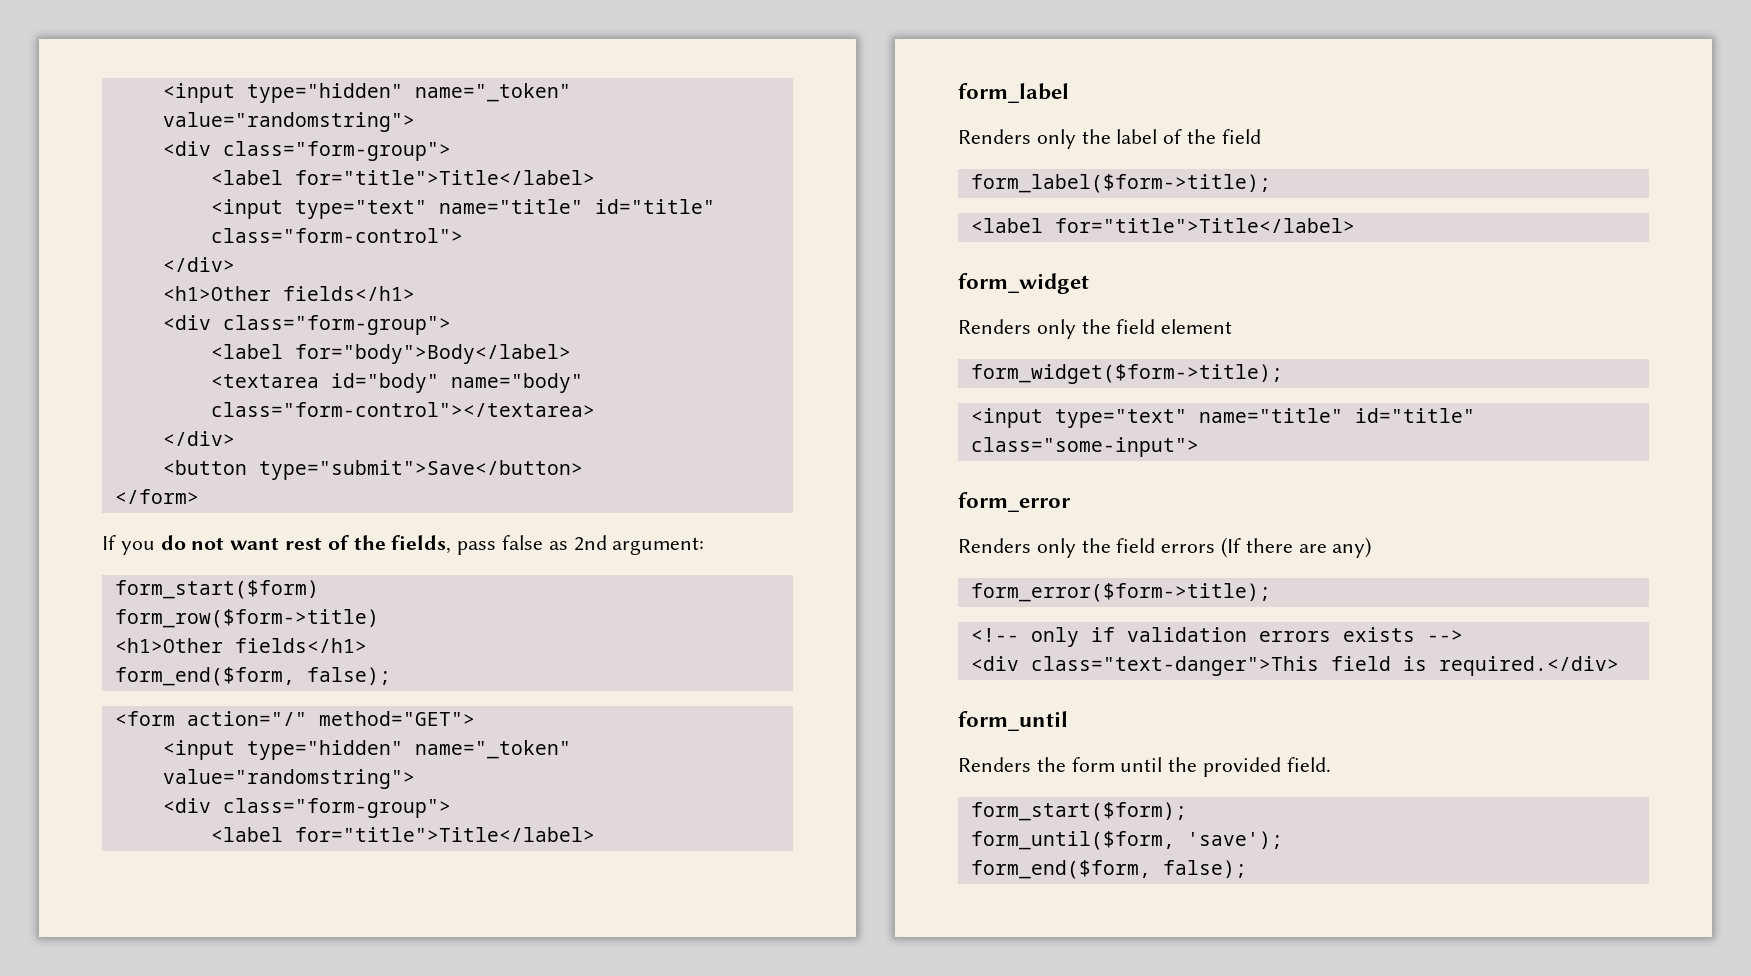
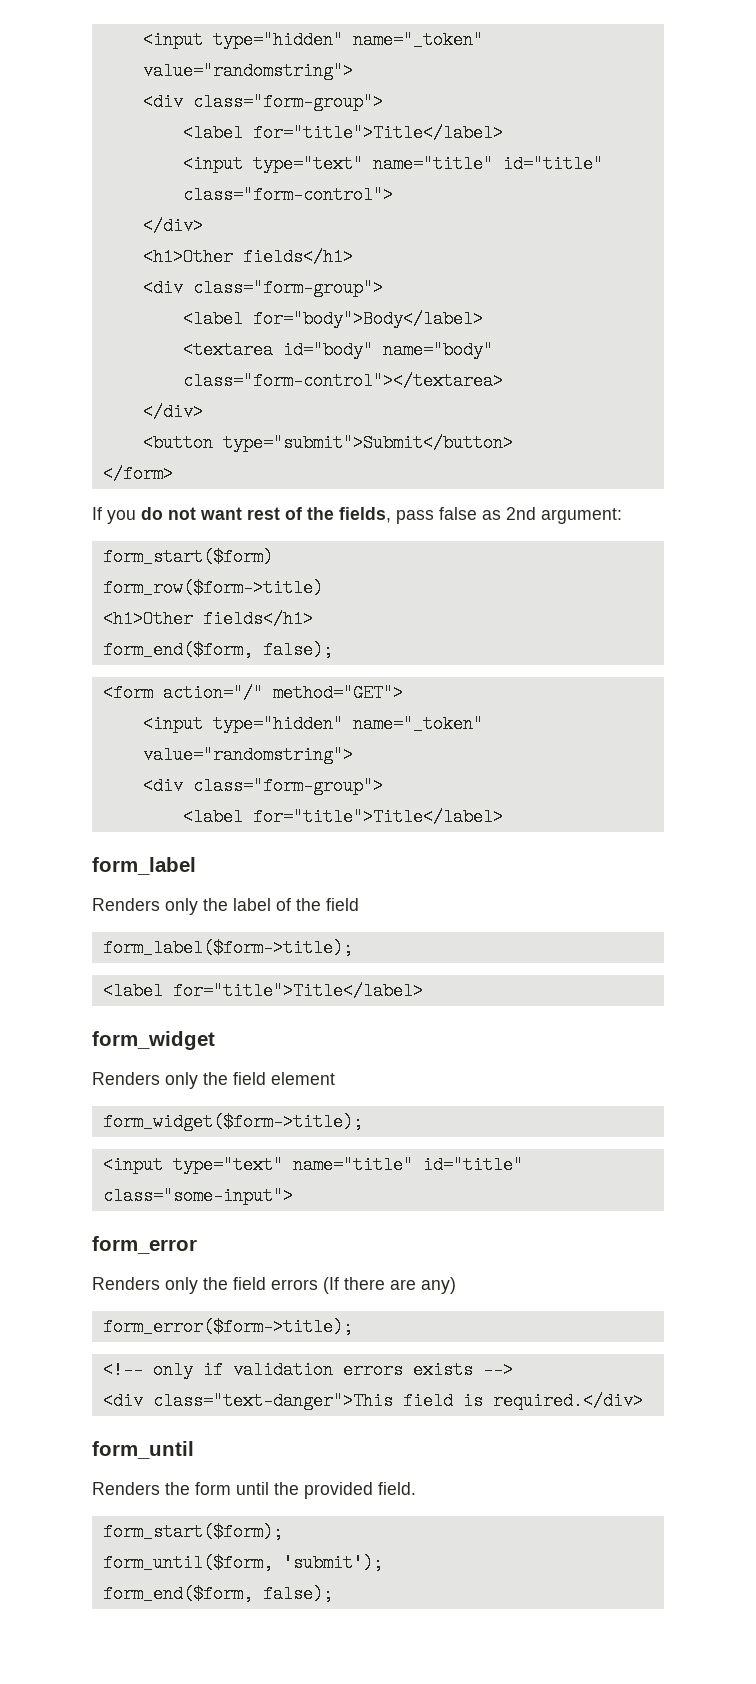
[258,460,583,480] type="submit">Save</button> -> [222,434,513,452] type="submit">Submit</button>
[1186,831,1283,849] 'save'); -> [282,1554,383,1572] 'submit');

